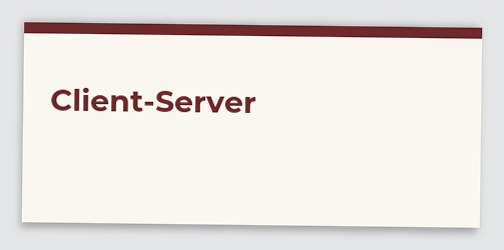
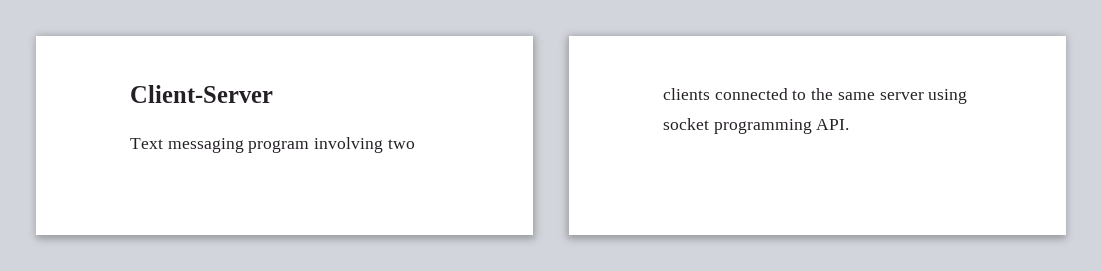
(257, 100) none -> [130,137,415,153] [663,88,968,104] [663,118,850,134] // Text messaging program involving two clients connected to the same server using socket programming API.

